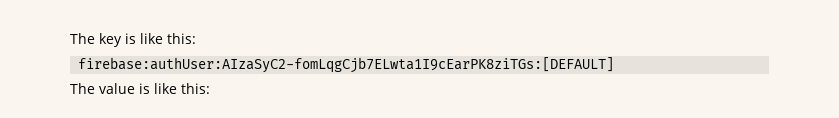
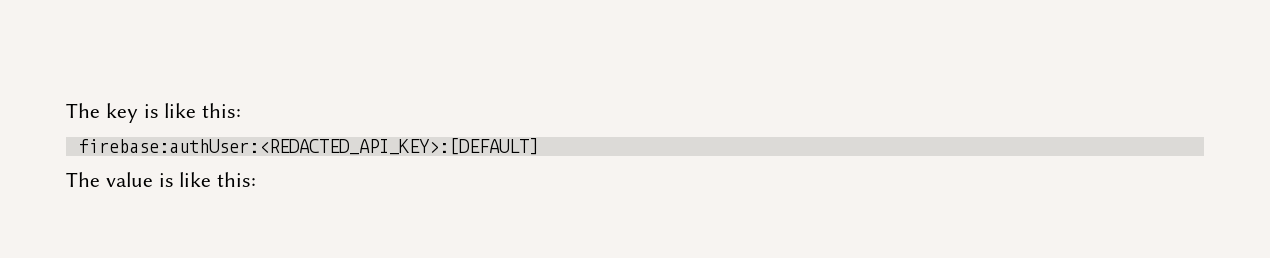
[78,57,615,73] firebase:authUser:AIzaSyC2-fomLqgCjb7ELwta1I9cEarPK8ziTGs:[DEFAULT] -> [78,138,539,155] firebase:authUser:<REDACTED_API_KEY>:[DEFAULT]

